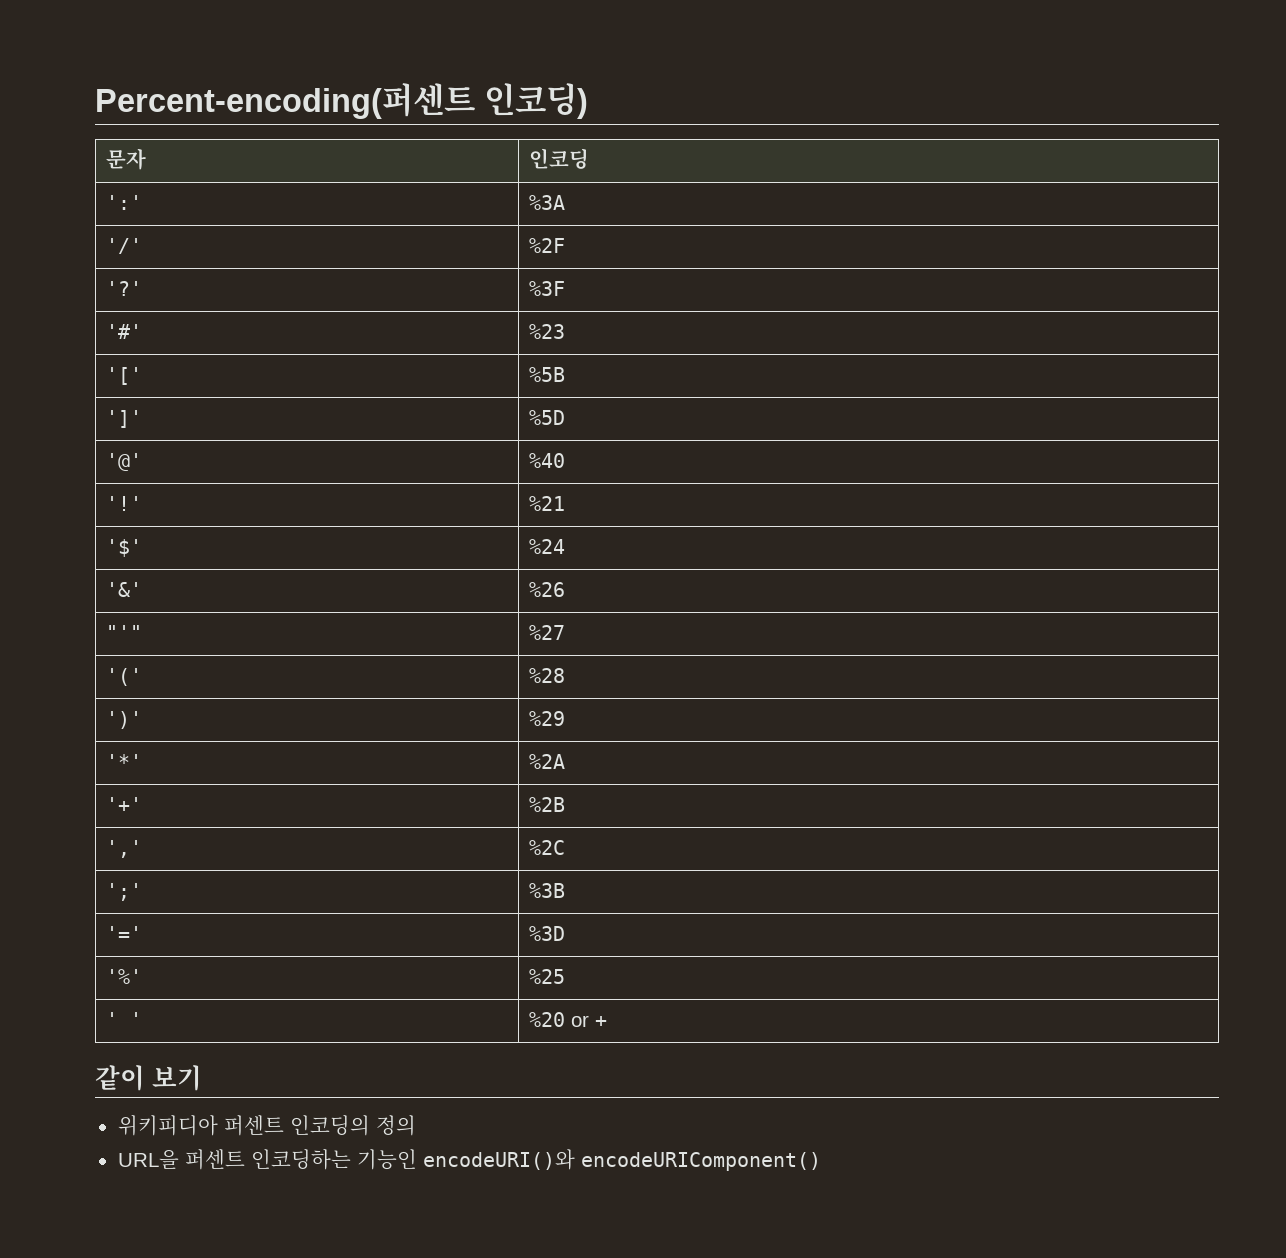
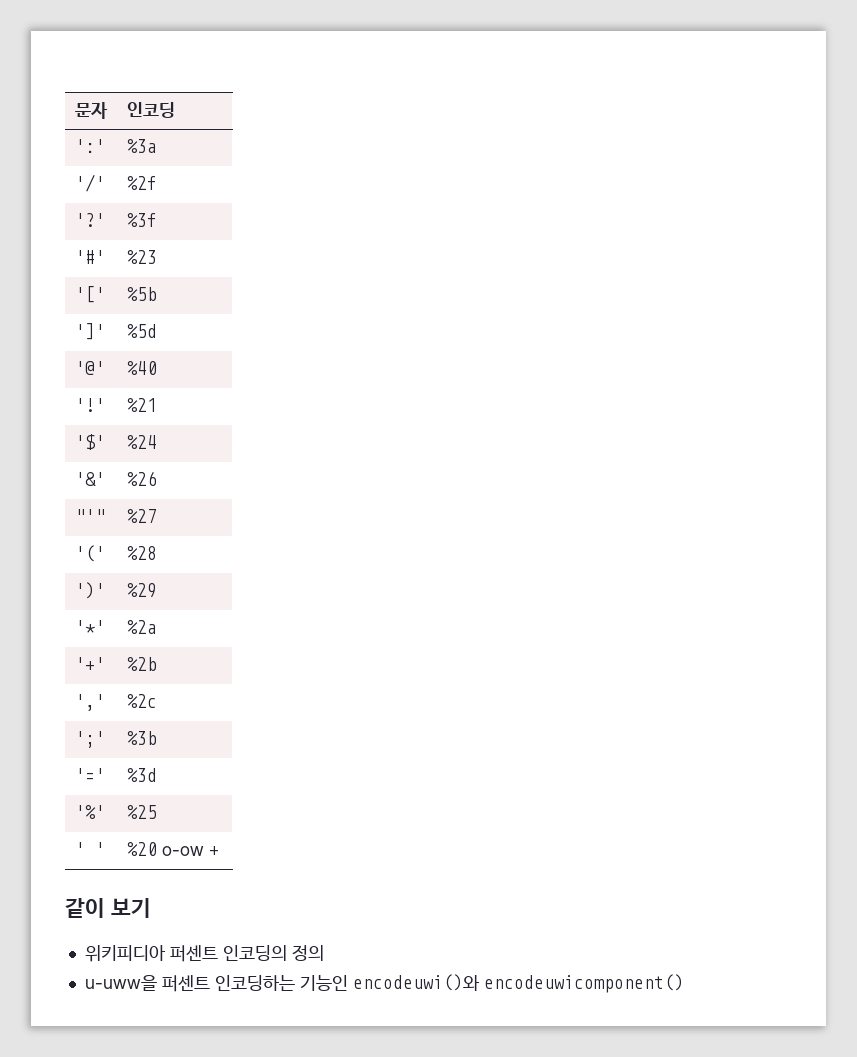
[95,83,588,119] Percent-encoding(퍼센트 인코딩) // -> (74, 110) none
[528,195,565,210] %3A -> [126,139,157,153] %3a
[528,238,565,253] %2F -> [126,176,157,190] %2f
[528,281,565,296] %3F -> [126,213,157,227] %3f
[528,367,565,382] %5B -> [126,287,157,301] %5b
[528,410,565,425] %5D -> [126,324,157,338] %5d
[528,754,565,769] %2A -> [126,620,157,634] %2a
[528,797,565,812] %2B -> [126,657,157,671] %2b
[528,840,565,855] %2C -> [126,694,157,708] %2c
[528,883,565,898] %3B -> [126,731,157,745] %3b
[528,926,565,941] %3D -> [126,768,157,782] %3d
[570,1015,589,1027] or -> [161,846,204,856] o-ow
[117,1150,179,1169] URL을 -> [84,975,157,991] u-uww을
[422,1149,821,1171] encodeURI()와 encodeURIComponent() -> [352,974,684,993] encodeuwi()와 encodeuwicomponent()

